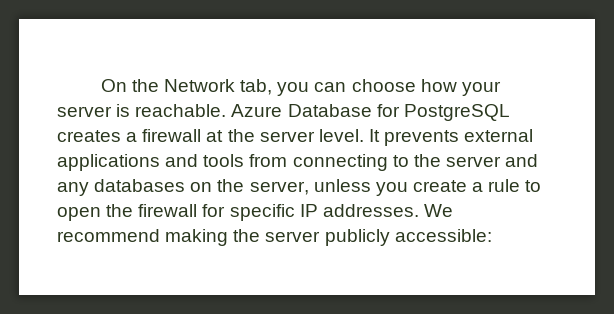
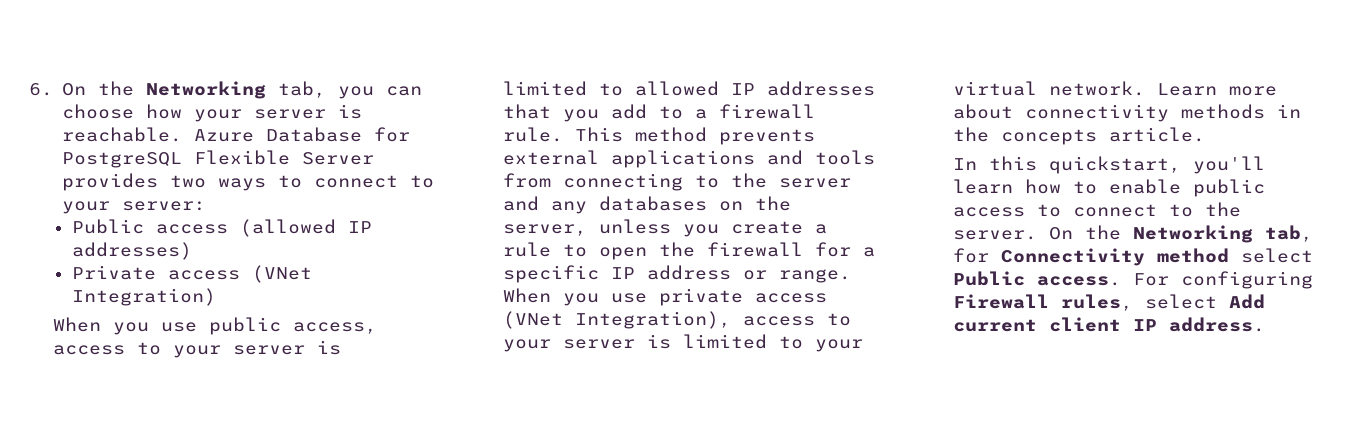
[100,79,236,92] On the Network -> [29,81,266,99] 6. On the Networking
[57,129,380,142] creates a firewall at the server level. It -> [193,150,374,165] [61,173,434,191] [61,201,206,214] [71,219,372,237] [71,242,192,260] [71,265,312,283] [71,288,216,306] [52,317,377,335] [52,340,341,358] [502,81,875,96] [502,104,815,122] [502,127,707,142] Flexible Server provides two ways to connect to your server: // Public access (allowed IP addresses) // Private access (VNet Integration) // When you use public access, access to your server is limited to allowed IP addresses that you add to a firewall rule. This method
(226, 210) none -> [862,247,875,257] a
[322,204,453,217] [57,229,492,246] addresses. We recommend making the server publicly accessible: -> [646,265,851,283] [502,288,827,306] [502,311,851,329] [502,334,863,352] [952,81,1277,96] [952,104,1301,122] [952,127,1205,145] [952,156,1265,174] [952,179,1265,197] [952,202,1241,217] [952,225,1313,243] [952,248,1313,266] [952,271,1313,289] [952,294,1265,311] [952,317,1265,332] address or range. When you use private access (VNet Integration), access to your server is limited to your virtual network. Learn more about connectivity methods in the concepts article. // In this quickstart, you'll learn how to enable public access to connect to the server. On the Networking tab, for Connectivity method select Public access. For configuring Firewall rules, select Add current client IP address.

